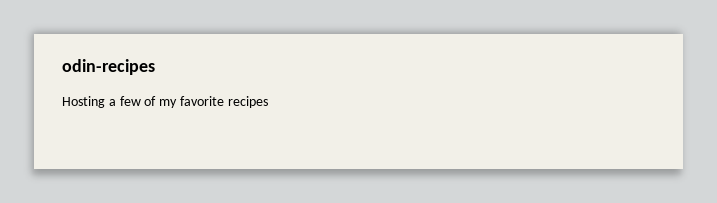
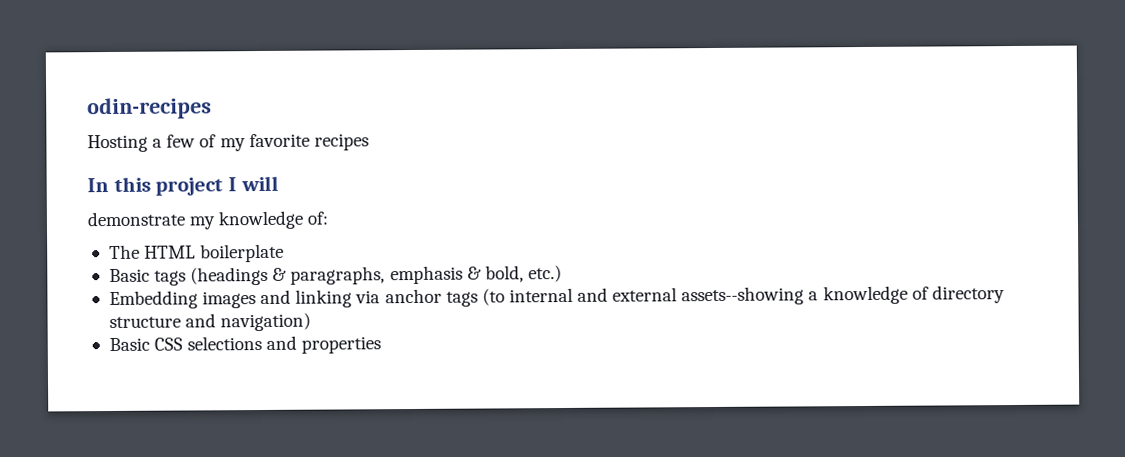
(268, 102) none -> [87,175,279,196] [87,210,329,230] [108,243,285,263] [108,265,562,286] [108,285,1005,310] [108,312,312,332] [108,335,382,354] // In this project I will // demonstrate my knowledge of: // The HTML boilerplate // Basic tags (headings & paragraphs, emphasis & bold, etc.) // Embedding images and linking via anchor tags (to internal and external assets--showing a knowledge of directory structure and navigation) // Basic CSS selections and properties

